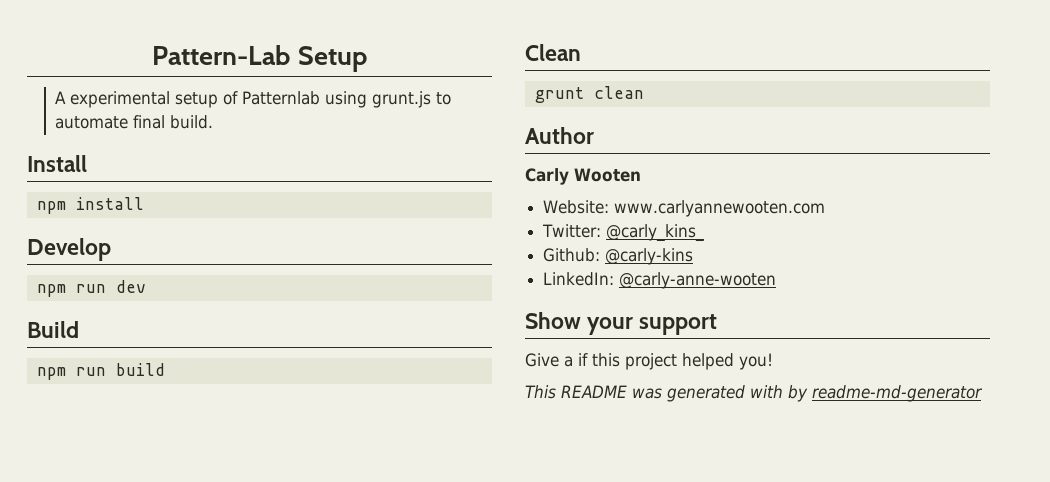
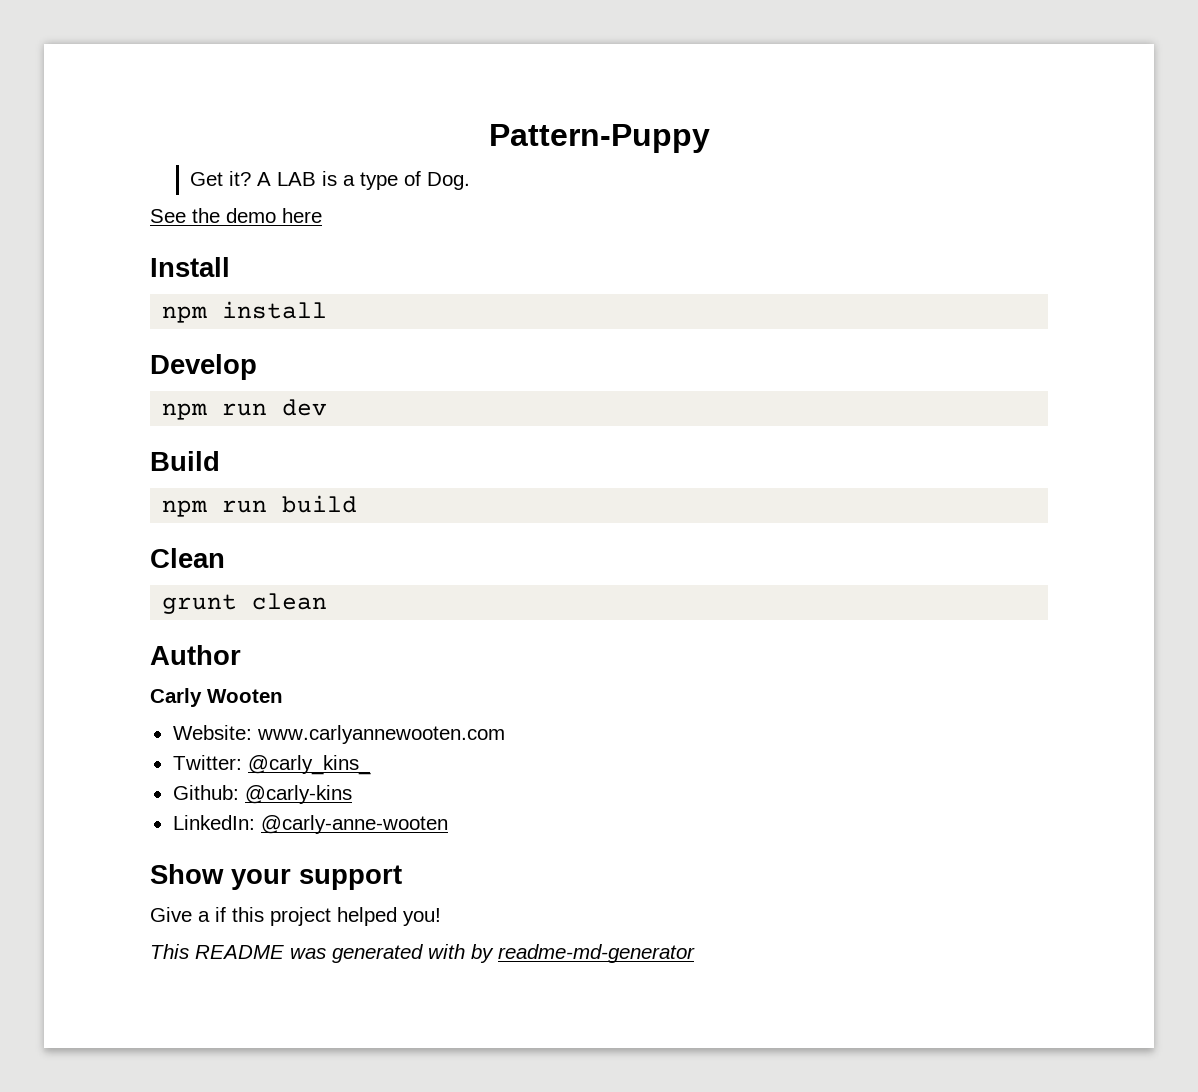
[152,45,367,72] [55,91,452,108] [55,115,214,129] Pattern-Lab Setup // A experimental setup of Patternlab using grunt.js to automate final build. -> [488,124,710,153] [190,171,471,190] [150,208,322,223] Pattern-Puppy // Get it? A LAB is a type of Dog. // See the demo here

